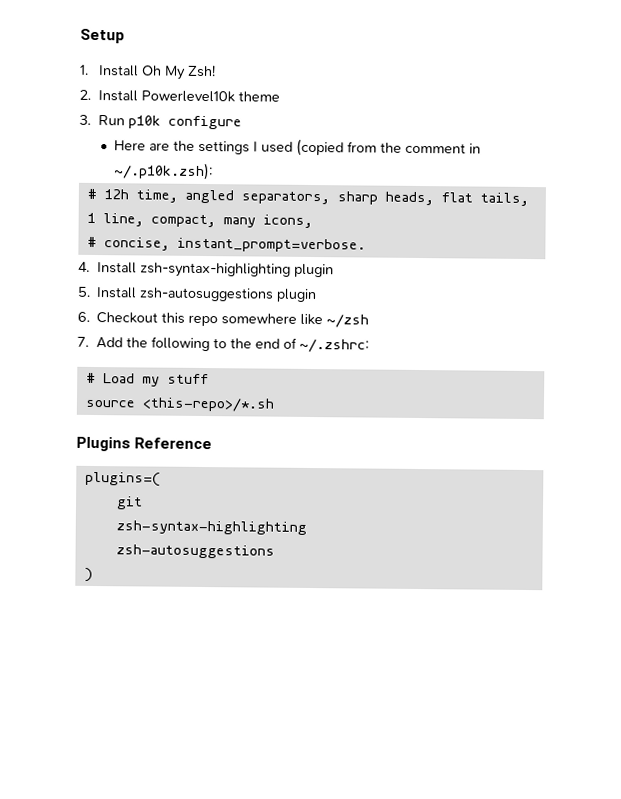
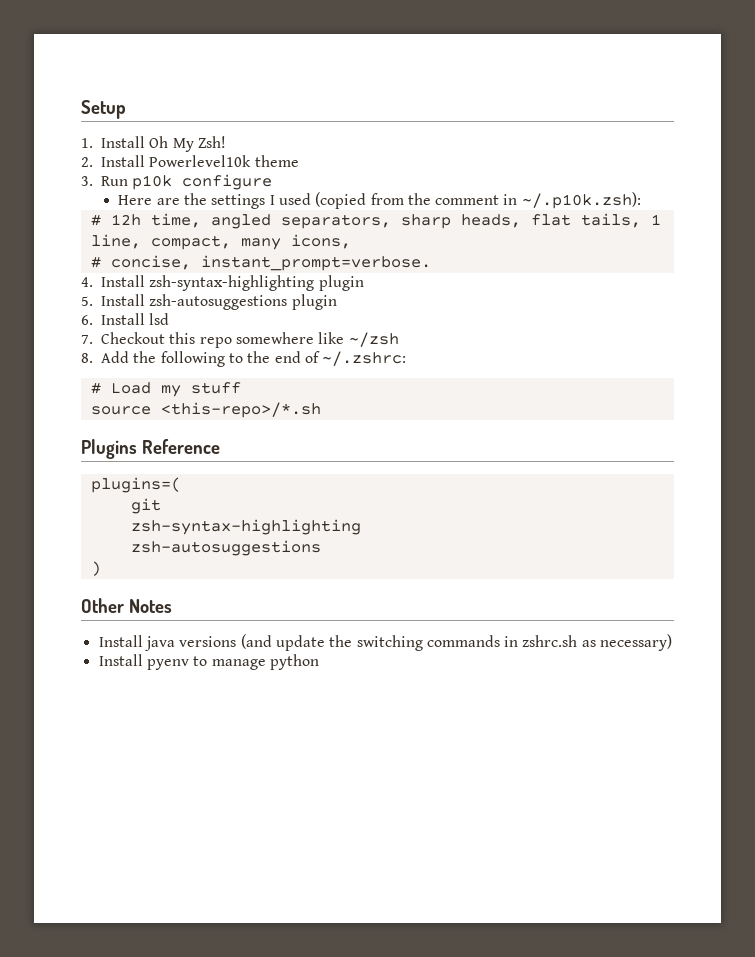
(90, 316) none -> [101,313,170,325] [81,335,93,344] Install lsd // 7.
[77,336,89,347] 7. -> [81,353,93,363] 8.
(93, 574) none -> [81,598,172,613] [98,634,673,651] [98,654,319,670] // Other Notes // Install java versions (and update the switching commands in zshrc.sh as necessary) // Install pyenv to manage python

